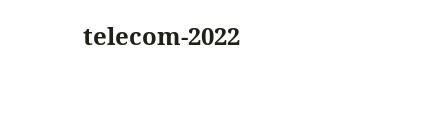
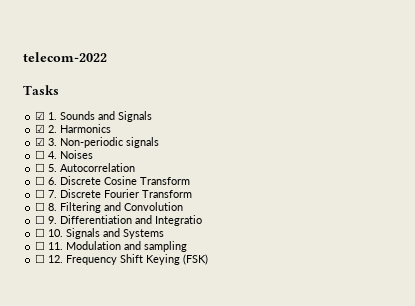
(240, 36) none -> [23,85,59,95] [35,111,153,122] [35,124,112,133] [35,137,160,148] [35,150,94,159] [35,163,136,172] [35,176,191,185] [35,189,193,198] [35,202,184,213] [35,215,203,226] [35,228,165,239] [35,241,188,252] [35,254,209,265] // Tasks // ☑ 1. Sounds and Signals // ☑ 2. Harmonics // ☑ 3. Non-periodic signals // ☐ 4. Noises // ☐ 5. Autocorrelation // ☐ 6. Discrete Cosine Transform // ☐ 7. Discrete Fourier Transform // ☐ 8. Filtering and Convolution // ☐ 9. Differentiation and Integratio // ☐ 10. Signals and Systems // ☐ 11. Modulation and sampling // ☐ 12. Frequency Shift Keying (FSK)

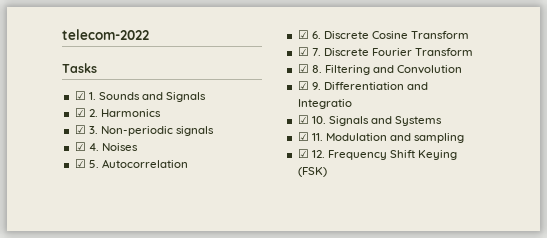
[35,150,46,159] ☐ -> [74,142,86,151] ☑
[35,163,46,172] ☐ -> [74,159,86,168] ☑
[35,176,46,185] ☐ -> [297,30,309,39] ☑
[35,189,46,198] ☐ -> [297,47,309,56] ☑
[35,202,46,211] ☐ -> [297,64,309,73] ☑
[35,215,46,224] ☐ -> [297,81,309,90] ☑
[35,228,46,237] ☐ -> [297,115,309,124] ☑
[35,241,46,250] ☐ -> [297,132,309,141] ☑
[35,254,46,263] ☐ -> [297,149,309,158] ☑

